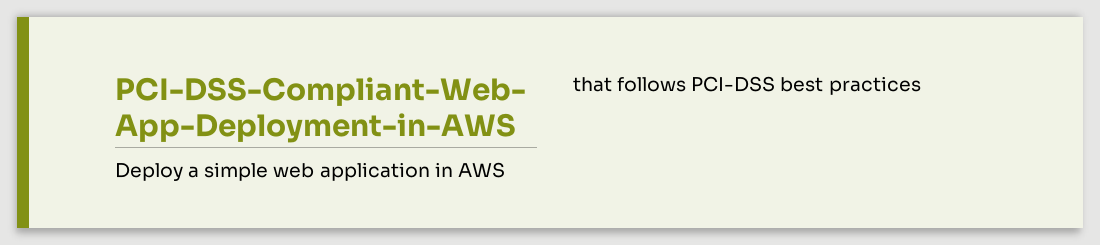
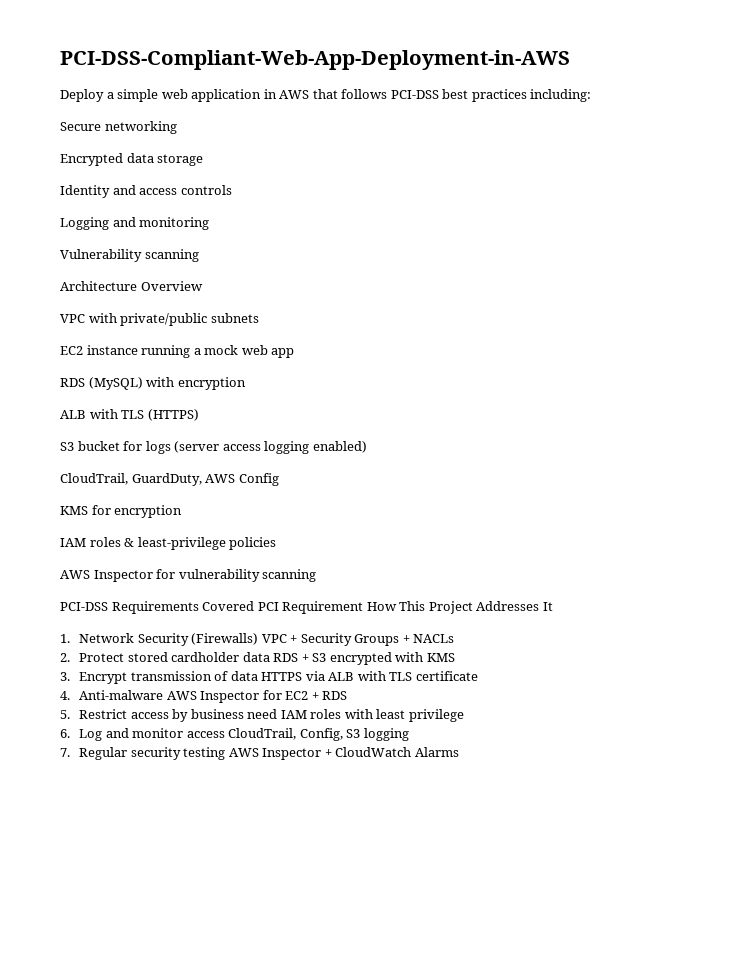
(921, 85) none -> [530,89,592,102] [60,121,177,134] [60,153,204,166] [60,185,232,198] [60,217,210,230] [60,249,199,262] [60,281,203,291] [60,313,259,326] [60,345,295,358] [60,377,246,390] [60,409,199,421] [60,441,367,454] [60,473,279,486] [60,505,183,518] [60,537,277,550] [60,569,317,582] [60,601,553,614] [60,633,455,646] [60,652,455,665] [60,671,478,684] [60,690,348,703] [60,709,464,722] [60,728,409,741] [60,747,459,760] including: // Secure networking // Encrypted data storage // Identity and access controls // Logging and monitoring // Vulnerability scanning // Architecture Overview // VPC with private/public subnets // EC2 instance running a mock web app // RDS (MySQL) with encryption // ALB with TLS (HTTPS) // S3 bucket for logs (server access logging enabled) // CloudTrail, GuardDuty, AWS Config // KMS for encryption // IAM roles & least-privilege policies // AWS Inspector for vulnerability scanning // PCI-DSS Requirements Covered PCI Requirement How This Project Addresses It // 1. Network Security (Firewalls) VPC + Security Groups + NACLs // 2. Protect stored cardholder data RDS + S3 encrypted with KMS // 3. Encrypt transmission of data HTTPS via ALB with TLS certificate // 4. Anti-malware AWS Inspector for EC2 + RDS // 5. Restrict access by business need IAM roles with least privilege // 6. Log and monitor access CloudTrail, Config, S3 logging // 7. Regular security testing AWS Inspector + CloudWatch Alarms

